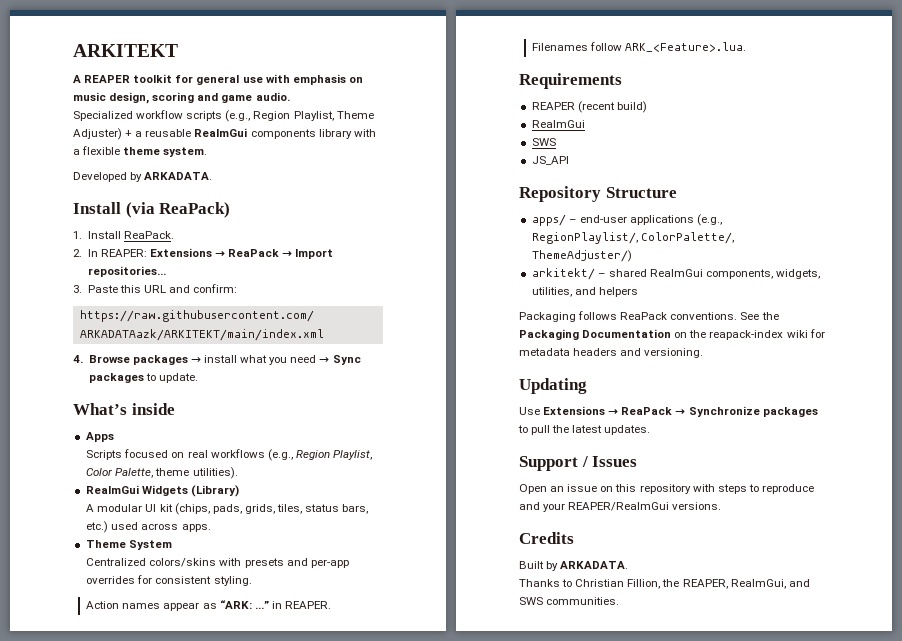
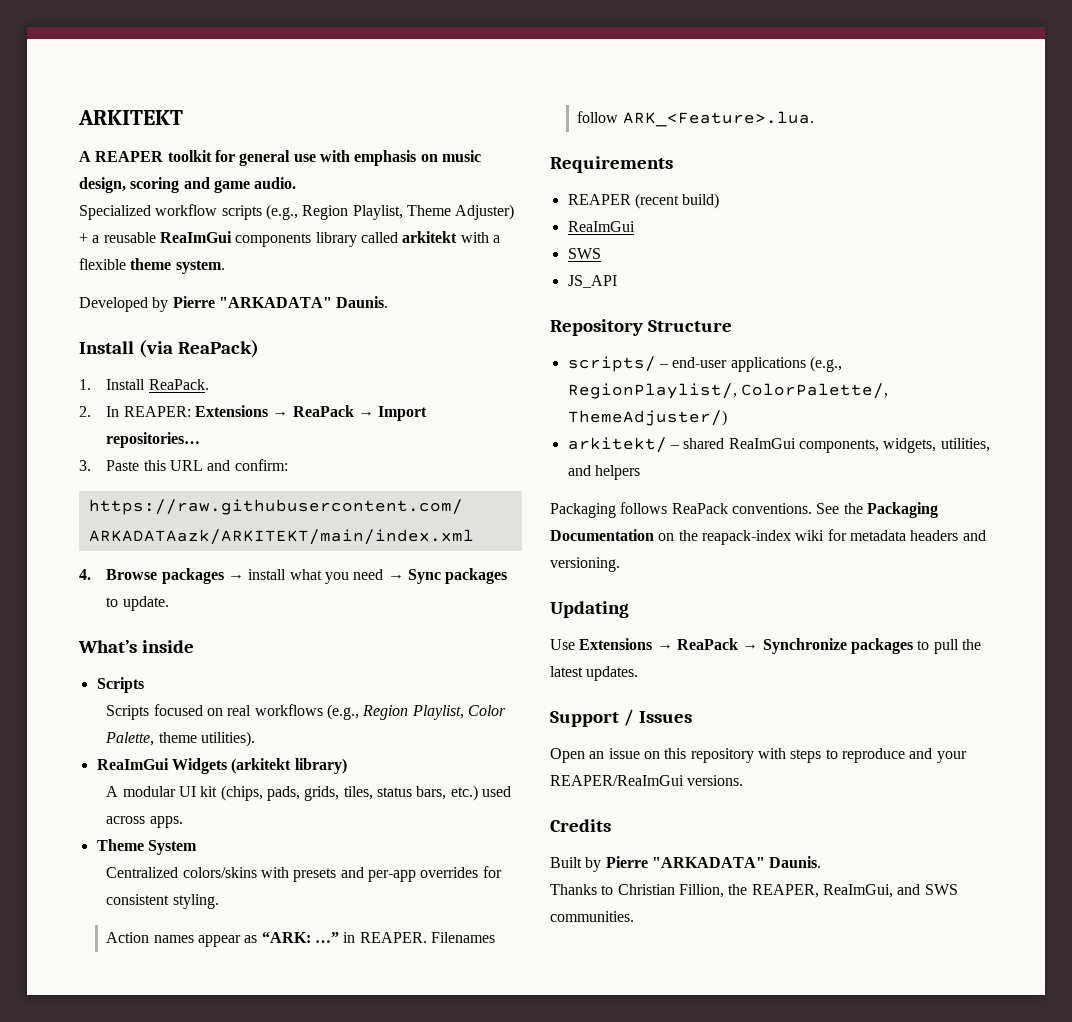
(352, 134) none -> [360,231,458,243] called arkitekt
[144,172,213,180] ARKADATA. -> [172,296,389,308] Pierre "ARKADATA" Daunis.
[85,432,114,442] Apps -> [96,677,144,693] Scripts
[190,485,239,497] (Library) -> [231,758,347,774] (arkitekt library)
[531,214,566,226] apps/ -> [567,356,656,372] scripts/
[560,561,629,569] ARKADATA. -> [605,856,822,868] Pierre "ARKADATA" Daunis.

